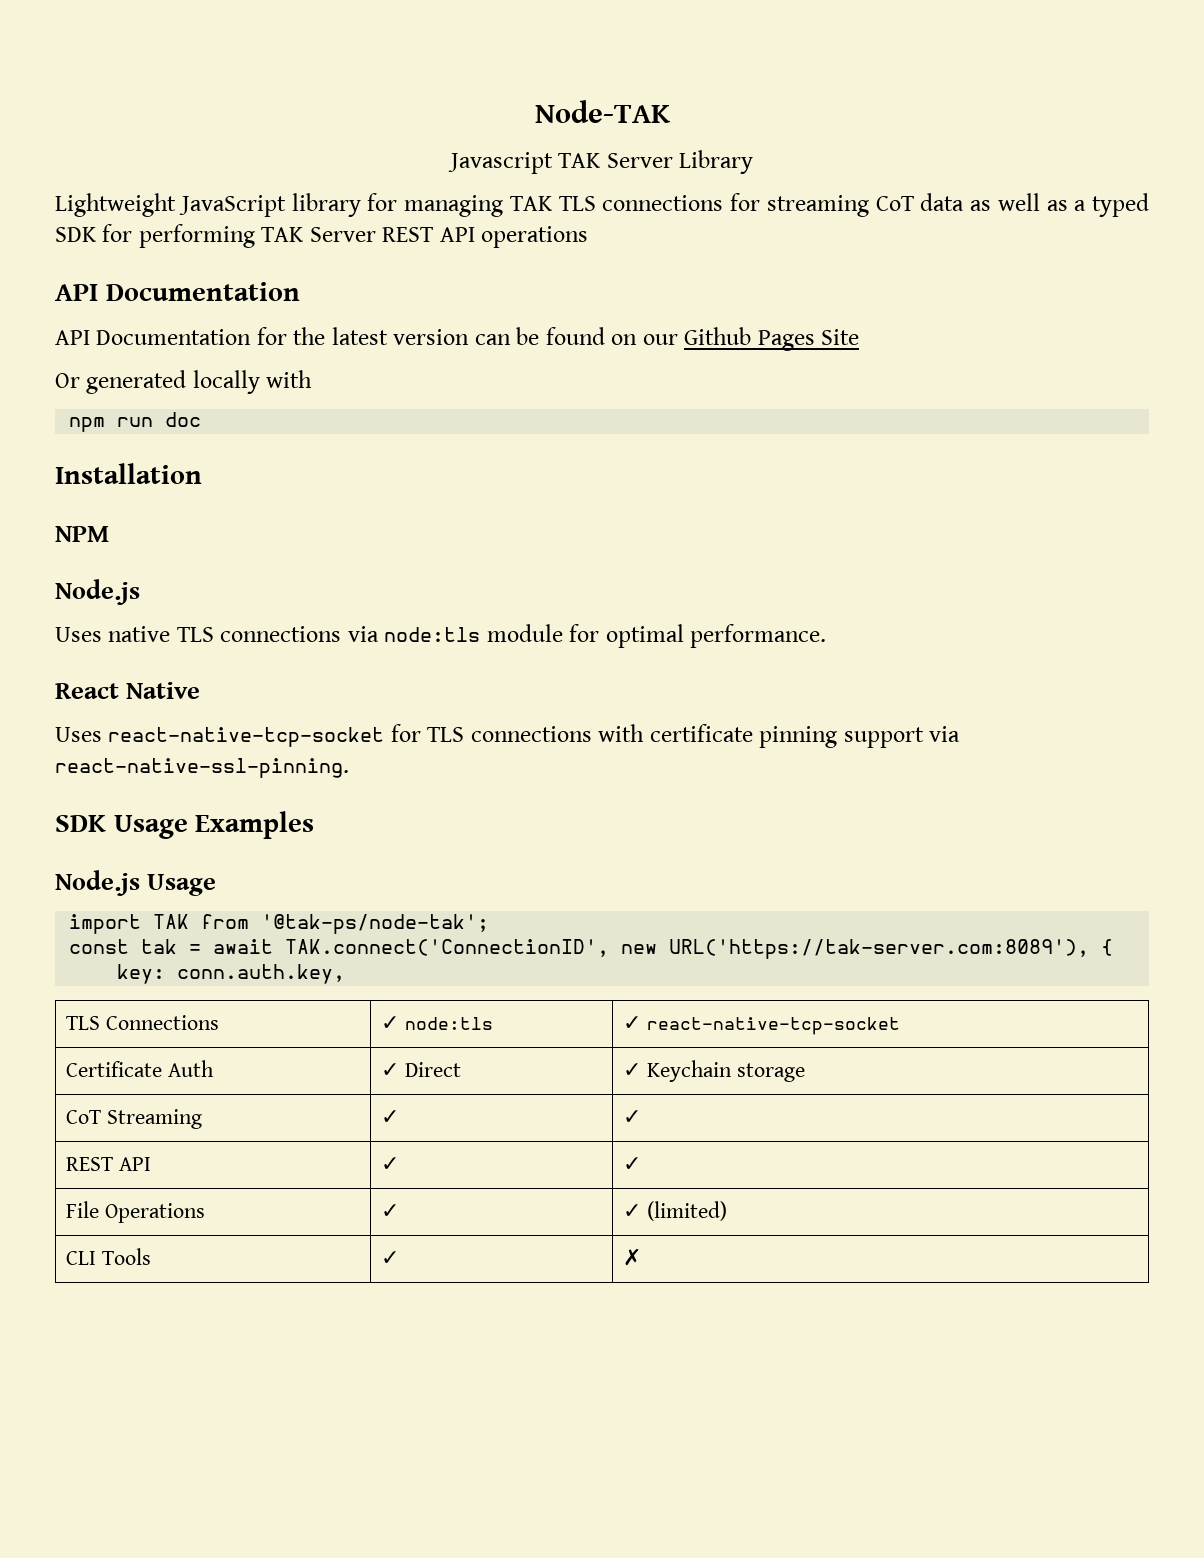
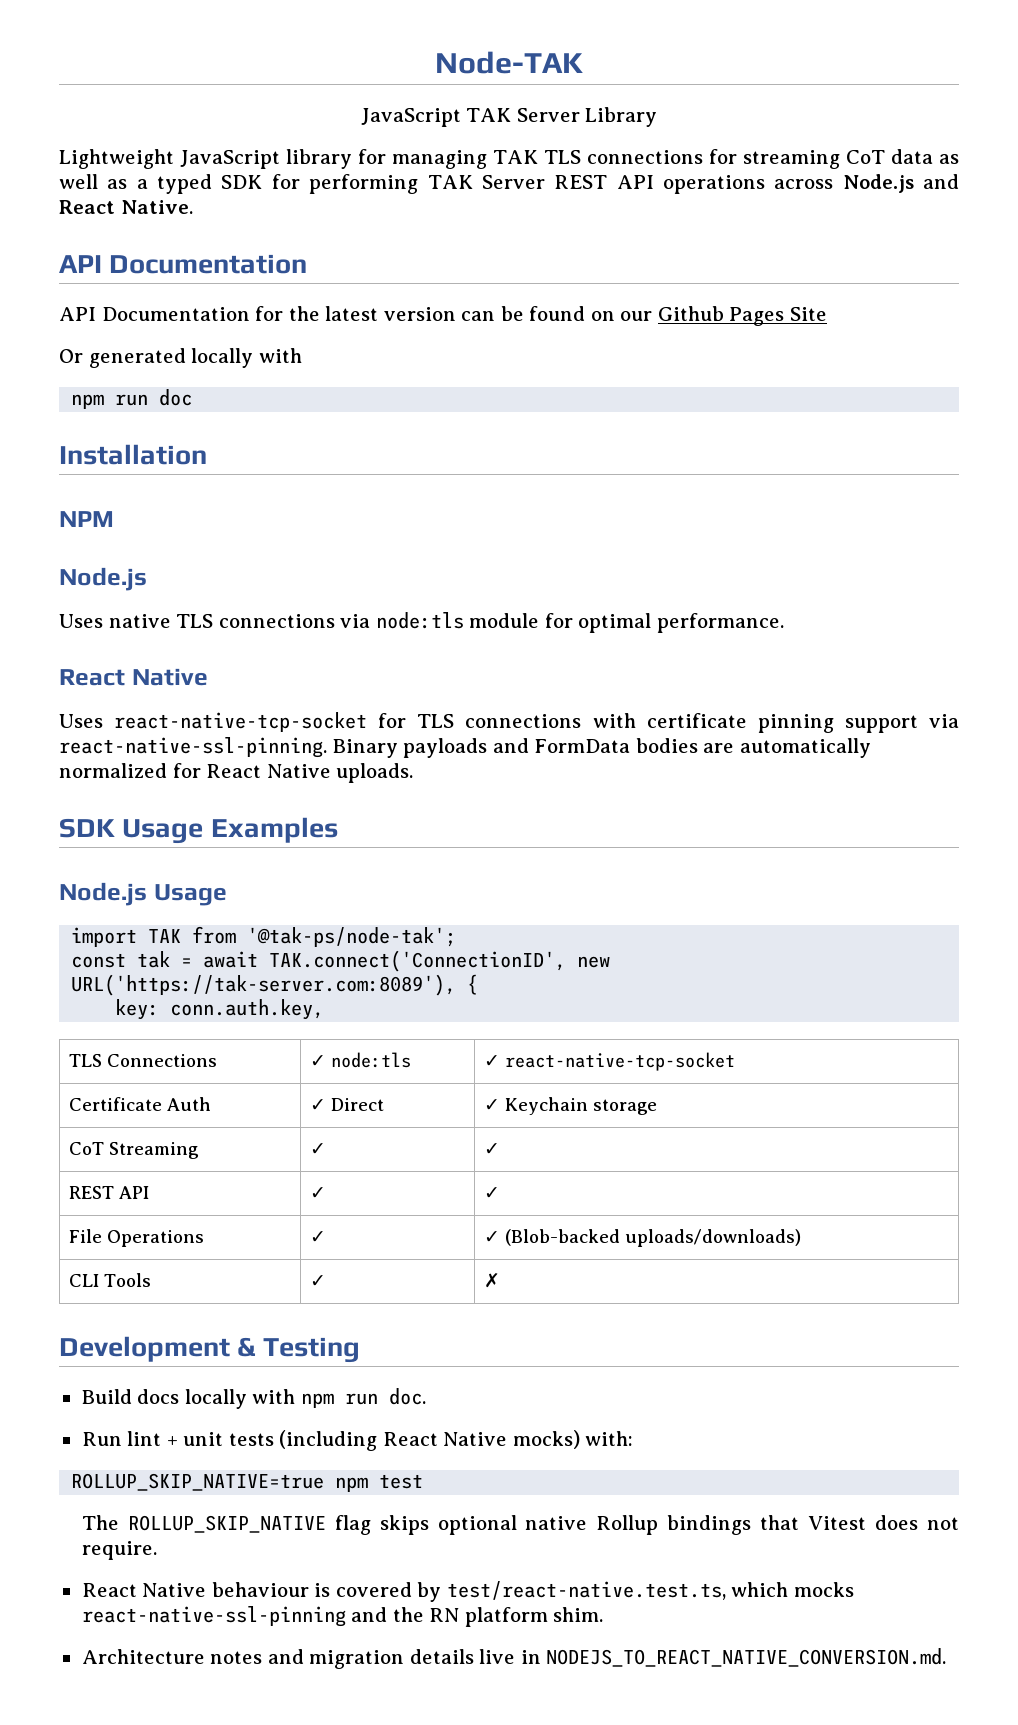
[447,152,553,174] Javascript -> [360,108,461,127] JavaScript
(589, 237) none -> [774,174,960,193] [59,200,193,214] across Node.js and React Native.
(349, 768) none -> [332,738,871,758] [59,763,414,783] Binary payloads and FormData bodies are automatically normalized for React Native uploads.
[646,1201,727,1221] (limited) -> [504,1229,801,1247] (Blob-backed uploads/downloads)
(642, 1257) none -> [59,1336,360,1363] [81,1388,426,1409] [81,1430,634,1451] [71,1473,424,1492] [81,1515,960,1535] [81,1541,157,1560] [81,1581,854,1602] [81,1606,604,1627] [81,1648,947,1669] // Development & Testing // Build docs locally with npm run doc. // Run lint + unit tests (including React Native mocks) with: // ROLLUP_SKIP_NATIVE=true npm test // The ROLLUP_SKIP_NATIVE flag skips optional native Rollup bindings that Vitest does not require. // React Native behaviour is covered by test/react-native.test.ts, which mocks react-native-ssl-pinning and the RN platform shim. // Architecture notes and migration details live in NODEJS_TO_REACT_NATIVE_CONVERSION.md.

